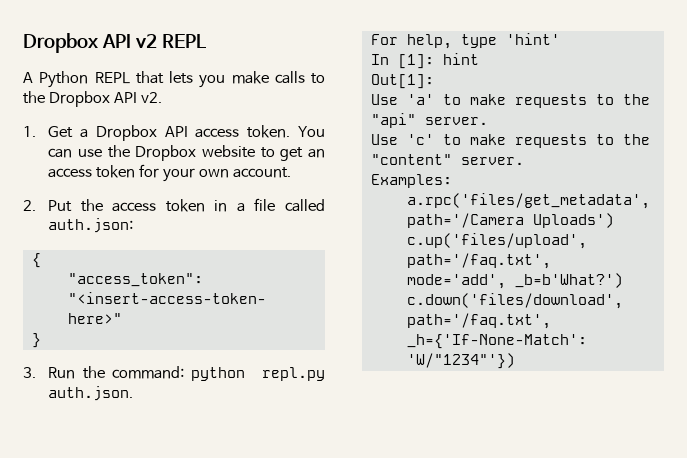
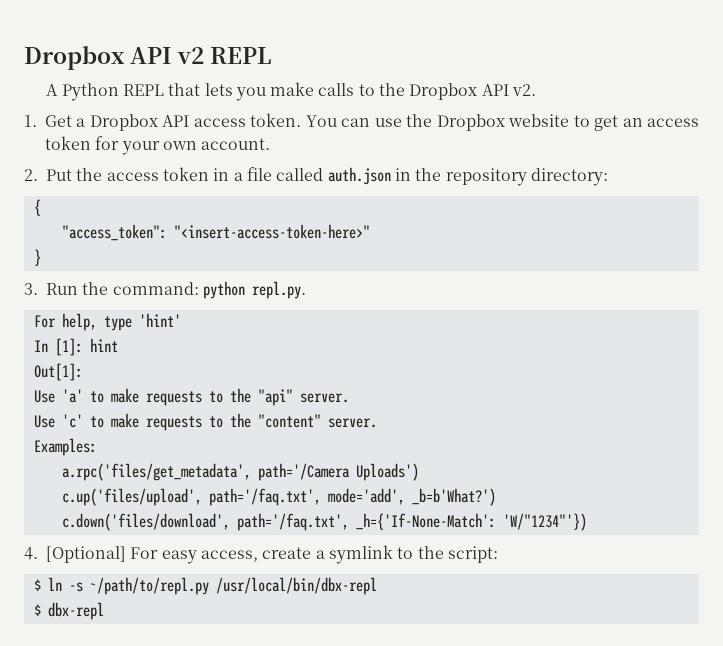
[48,218,134,233] auth.json: -> [327,167,608,186] auth.json in the repository directory:
[262,367,325,381] [48,386,134,401] repl.py auth.json. -> [251,281,306,299] repl.py.
(515, 361) none -> [24,545,498,564] [33,577,377,595] [33,602,104,620] // 4. [Optional] For easy access, create a symlink to the script: // $ ln -s ~/path/to/repl.py /usr/local/bin/dbx-repl // $ dbx-repl

